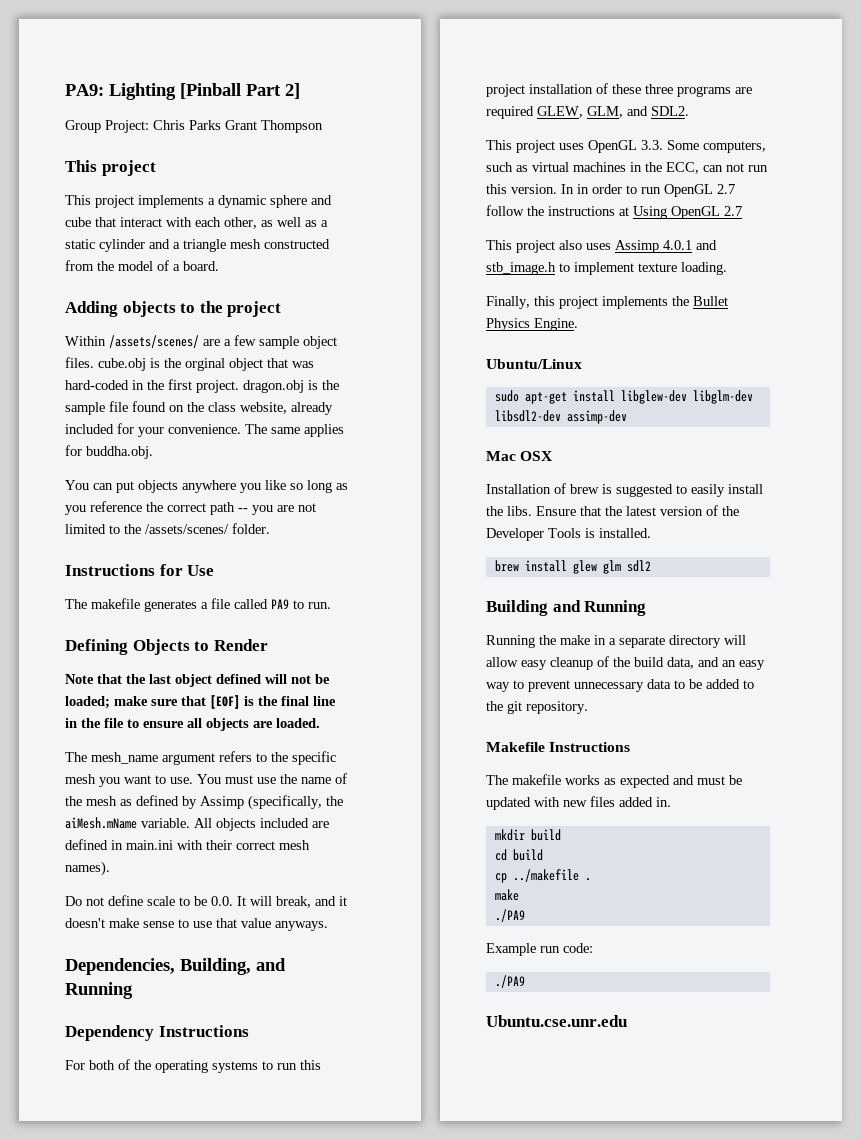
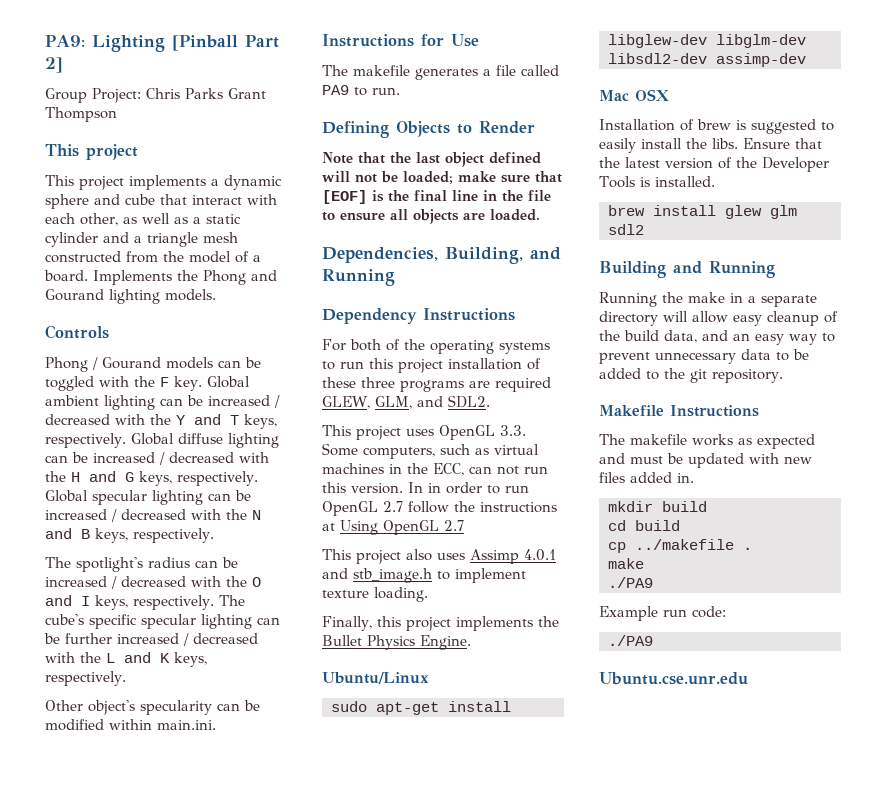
[65,301,282,317] [65,335,337,349] [65,357,314,371] [65,379,339,393] [65,401,333,415] [65,423,344,437] [65,445,153,459] [65,480,348,493] [65,501,316,515] [65,523,270,534] // Adding objects to the project // Within /assets/scenes/ are a few sample object files. cube.obj is the orginal object that was hard-coded in the first project. dragon.obj is the sample file found on the class website, already included for your convenience. The same applies for buddha.obj. // You can put objects anywhere you like so long as you reference the correct path -- you are not limited to the /assets/scenes/ folder. -> [93,270,277,285] [45,289,216,304] [45,325,109,339] [45,357,261,372] [45,376,250,391] [45,395,280,410] [45,414,277,429] [45,433,279,448] [45,452,269,465] [45,471,258,486] [45,490,251,505] [45,509,261,522] [45,528,214,543] [45,557,238,572] [45,576,261,589] [45,595,245,610] [45,614,280,629] [44,633,258,646] [45,652,207,667] [45,671,126,686] [45,700,260,715] [45,719,216,731] Implements the Phong and Gourand lighting models. // Controls // Phong / Gourand models can be toggled with the F key. Global ambient lighting can be increased / decreased with the Y and T keys, respectively. Global diffuse lighting can be increased / decreased with the H and G keys, respectively. Global specular lighting can be increased / decreased with the N and B keys, respectively. // The spotlight's radius can be increased / decreased with the O and I keys, respectively. The cube's specific specular lighting can be further increased / decreased with the L and K keys, respectively. // Other object's specularity can be modified within main.ini.
[65,751,336,765] [65,773,347,787] [65,795,343,810] [65,817,329,831] [65,839,310,850] [65,861,110,876] [65,895,347,908] [65,918,328,931] // The mesh_name argument refers to the specific mesh you want to use. You must use the name of the mesh as defined by Assimp (specifically, the aiMesh.mName variable. All objects included are defined in main.ini with their correct mesh names). // Do not define scale to be 0.0. It will break, and it doesn't make sense to use that value anyways. -> (540, 215) none

